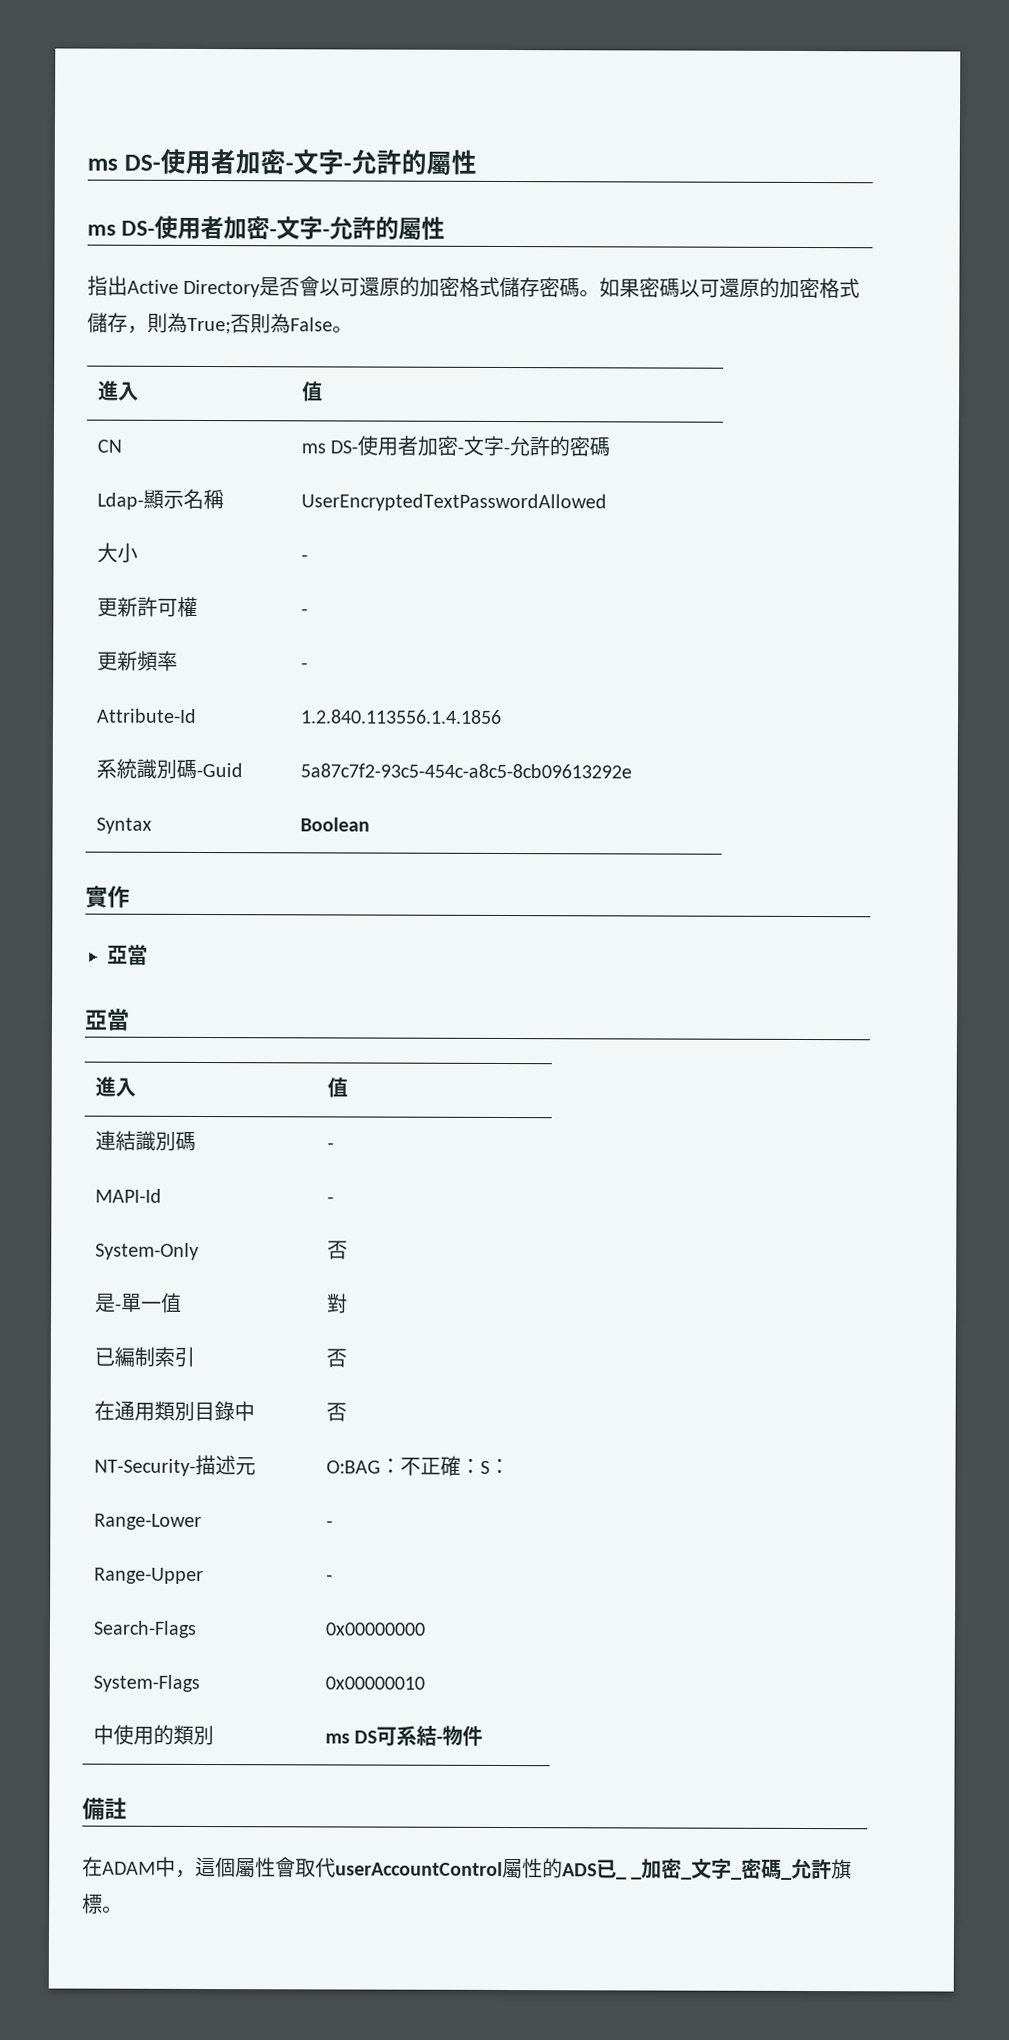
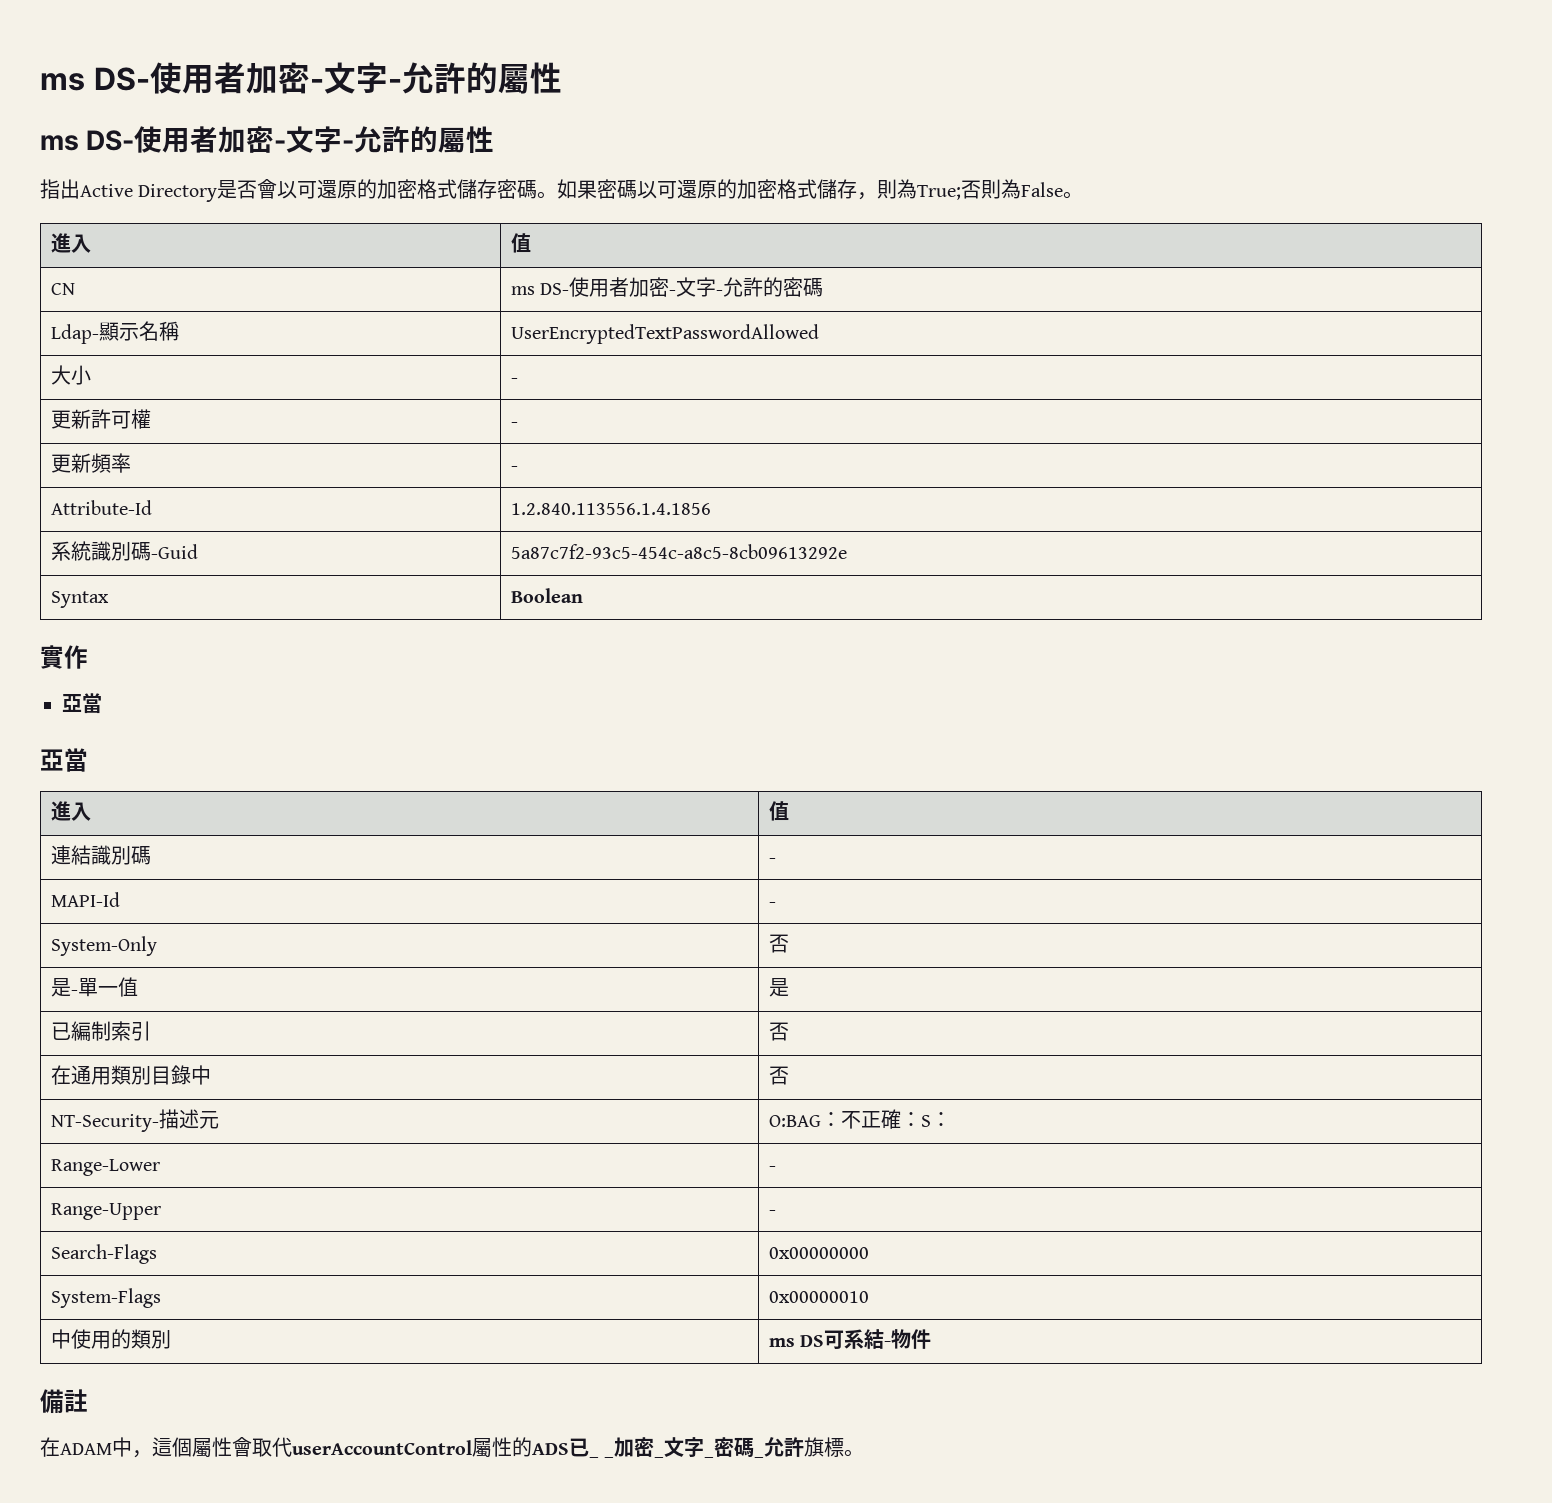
[327,1293,349,1314] 對 -> [768,978,789,997] 是

